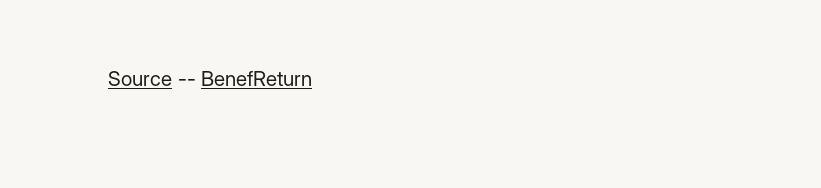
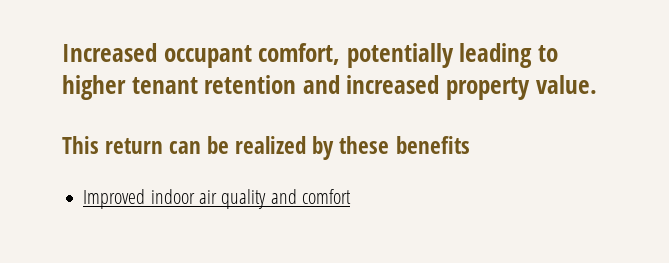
[108,71,313,86] Source -- BenefReturn -> [62,43,559,68] [62,75,597,100] [62,136,470,160] [83,189,351,209] Increased occupant comfort, potentially leading to higher tenant retention and increased property value. // This return can be realized by these benefits // Improved indoor air quality and comfort

